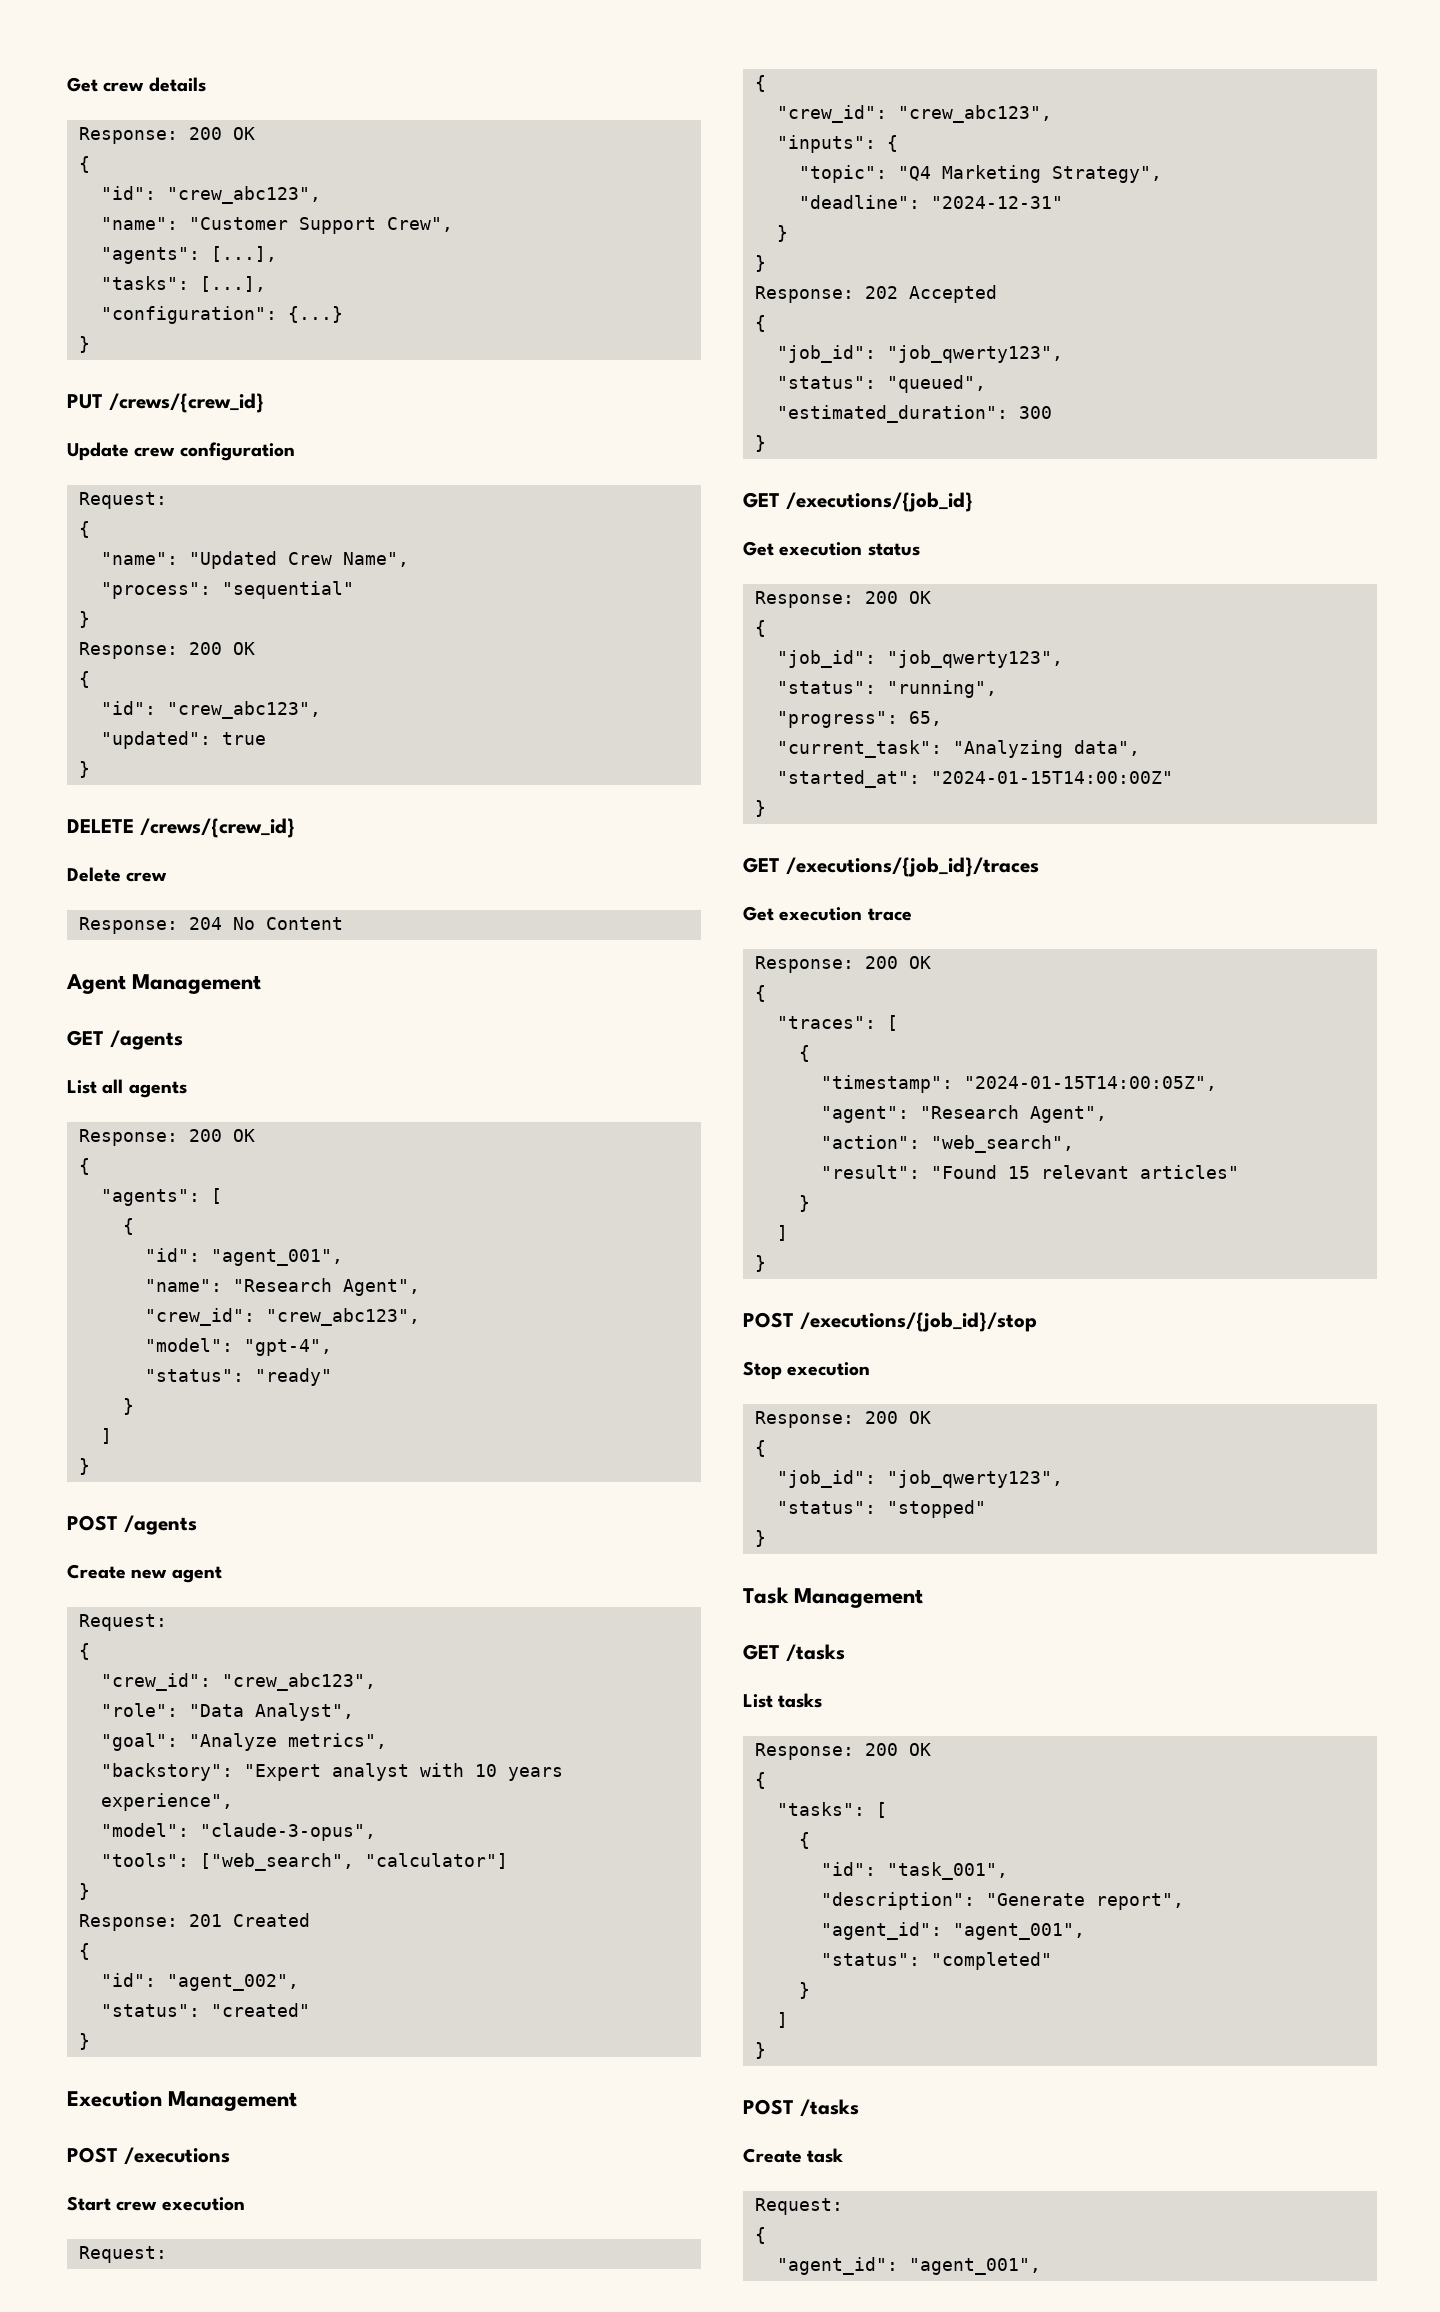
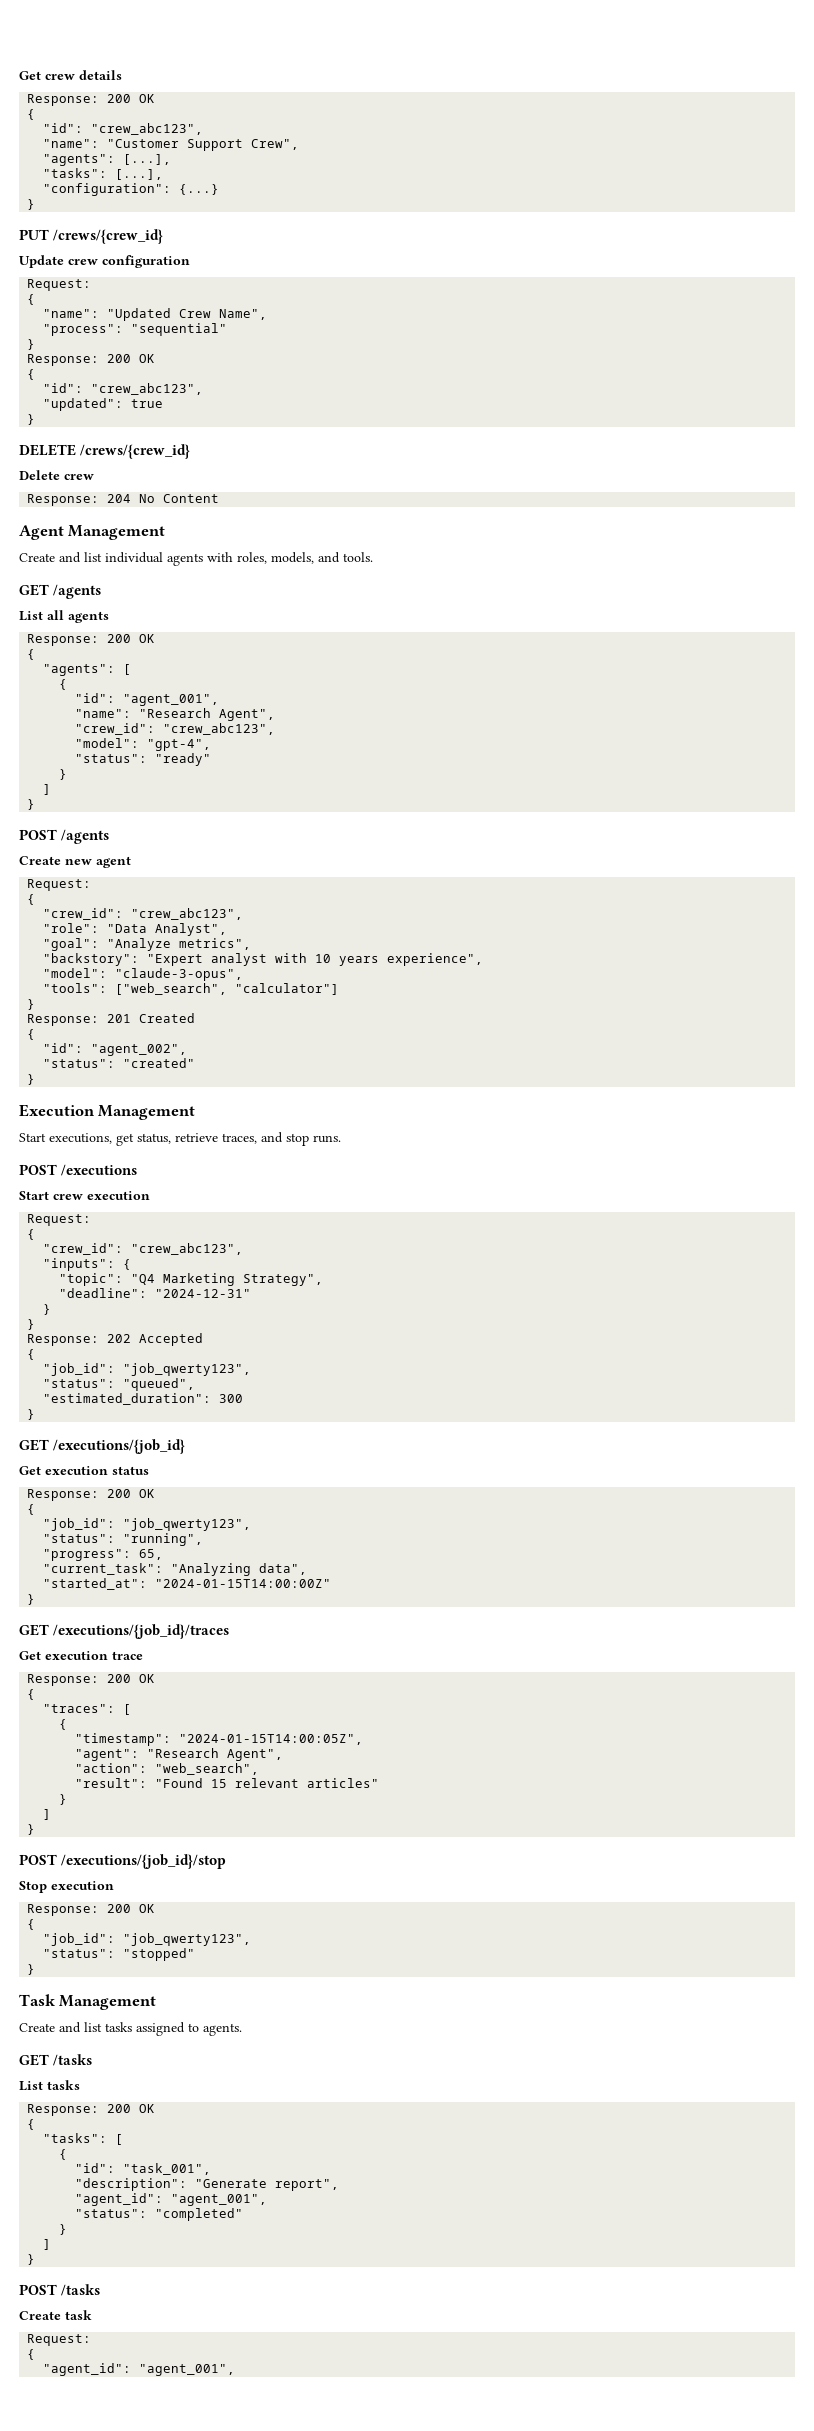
(262, 984) none -> [19,552,373,566] // Create and list individual agents with roles, models, and tools.
(298, 2101) none -> [19,1132,341,1146] // Start executions, get status, retrieve traces, and stop runs.
(924, 1598) none -> [19,2022,242,2036] // Create and list tasks assigned to agents.

